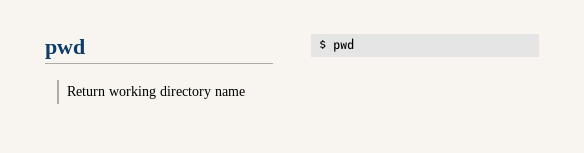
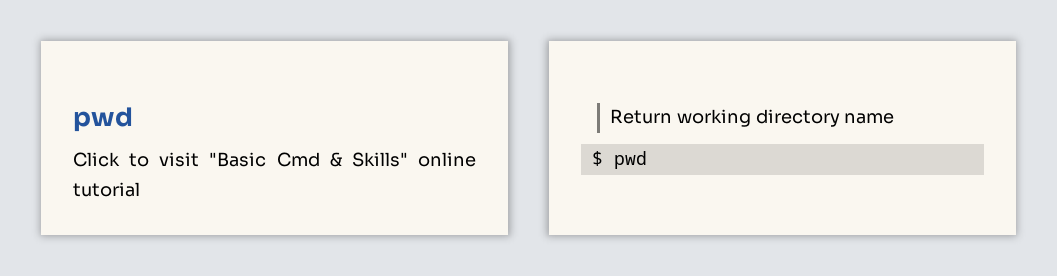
[45,39,85,59] pwd -> [73,107,133,132] [73,152,477,167] [73,182,140,197] pwd // Click to visit "Basic Cmd & Skills" online tutorial

